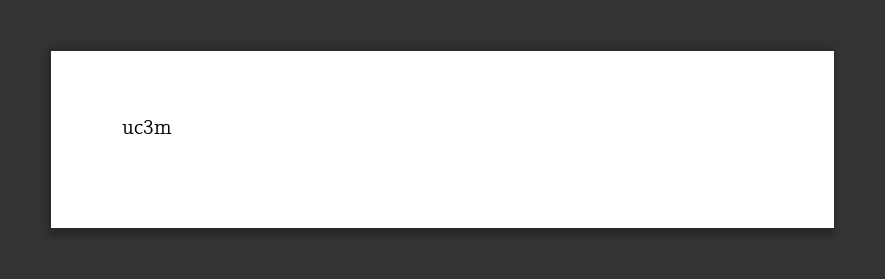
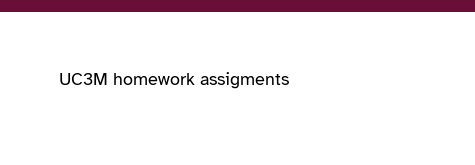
[122,120,172,134] uc3m -> [59,72,289,89] UC3M homework assigments

